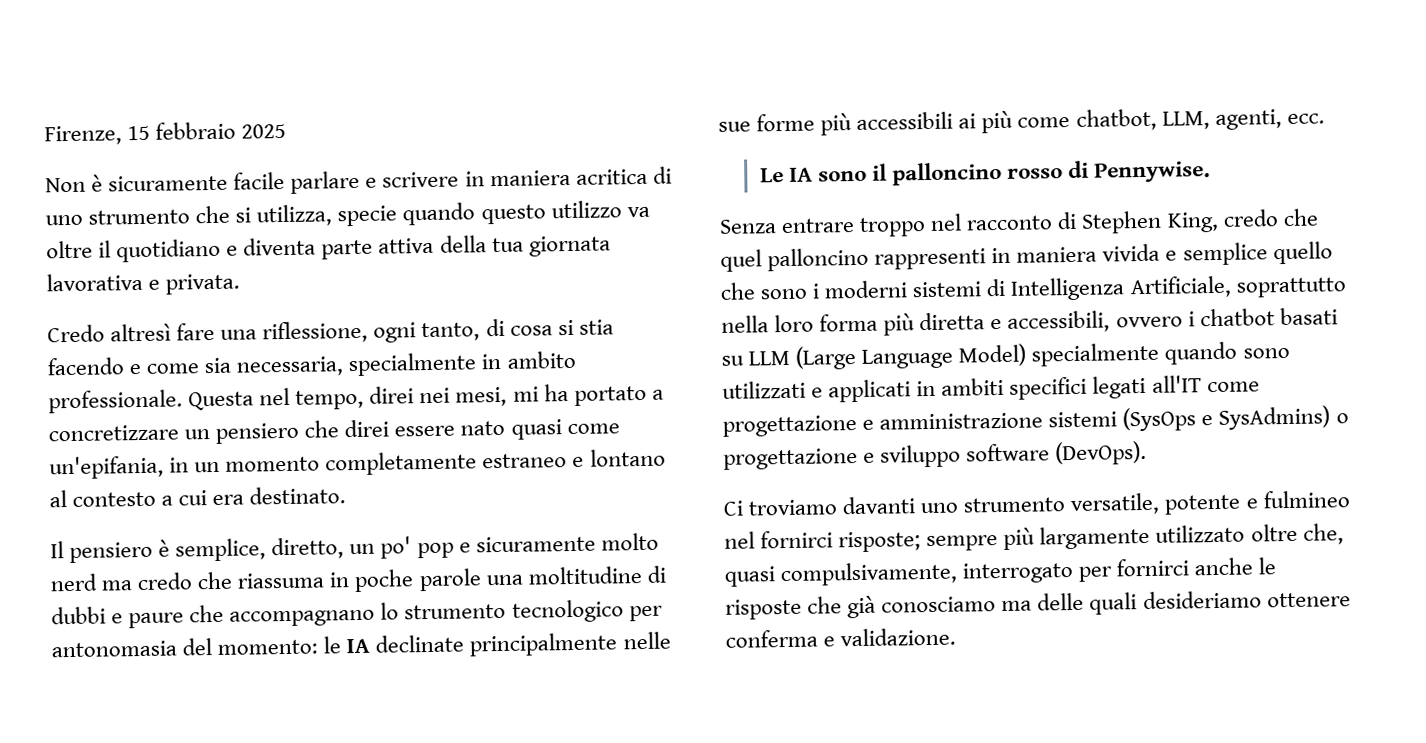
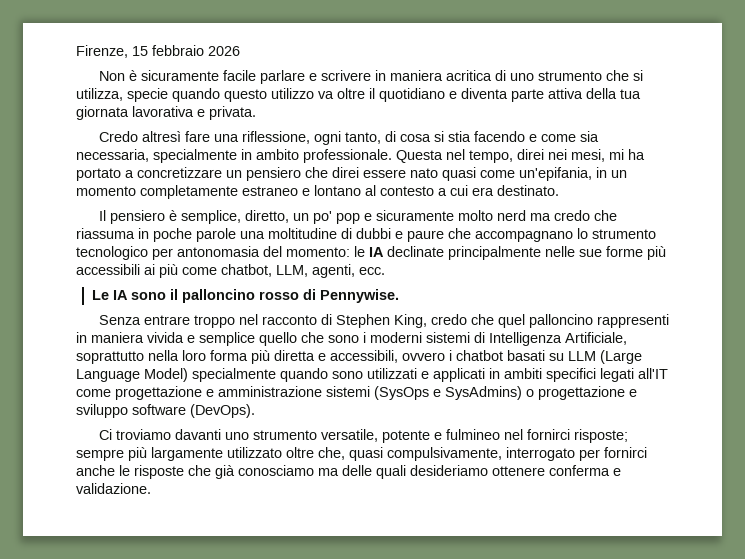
[241,123,287,139] 2025 -> [208,46,240,56] 2026

